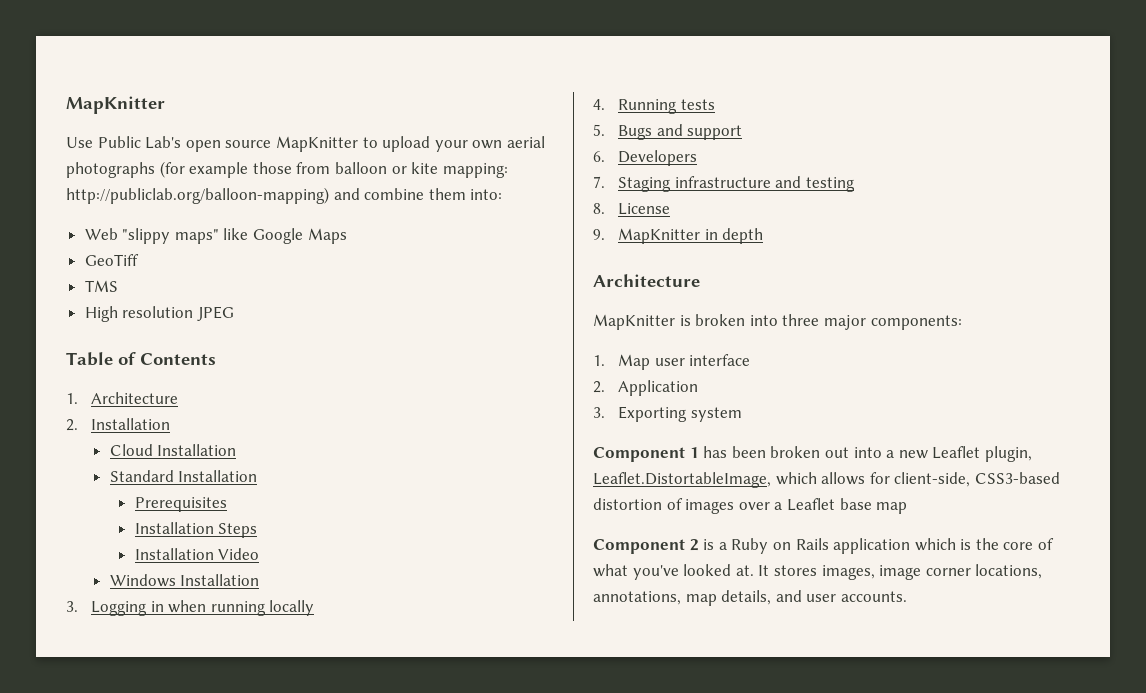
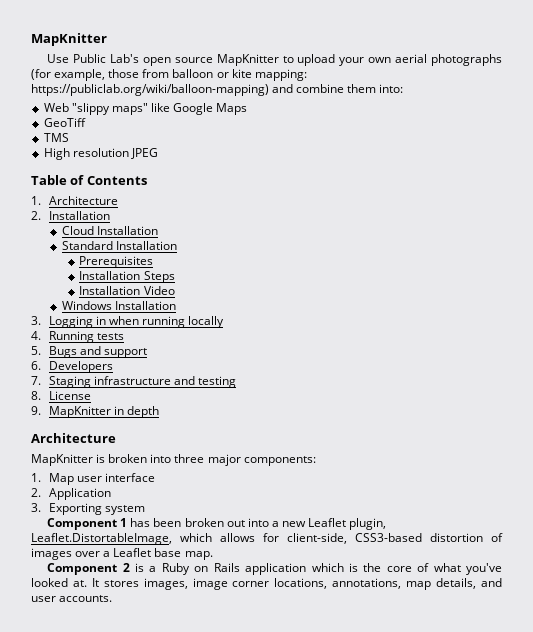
[189,162,249,178] example -> [54,69,106,81] example,
[66,187,329,204] http://publiclab.org/balloon-mapping) -> [31,84,269,96] https://publiclab.org/wiki/balloon-mapping)
[876,502,908,514] map -> [184,551,213,560] map.

